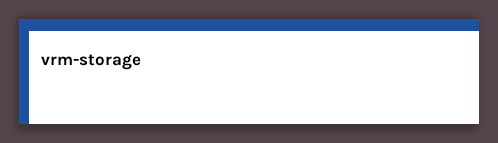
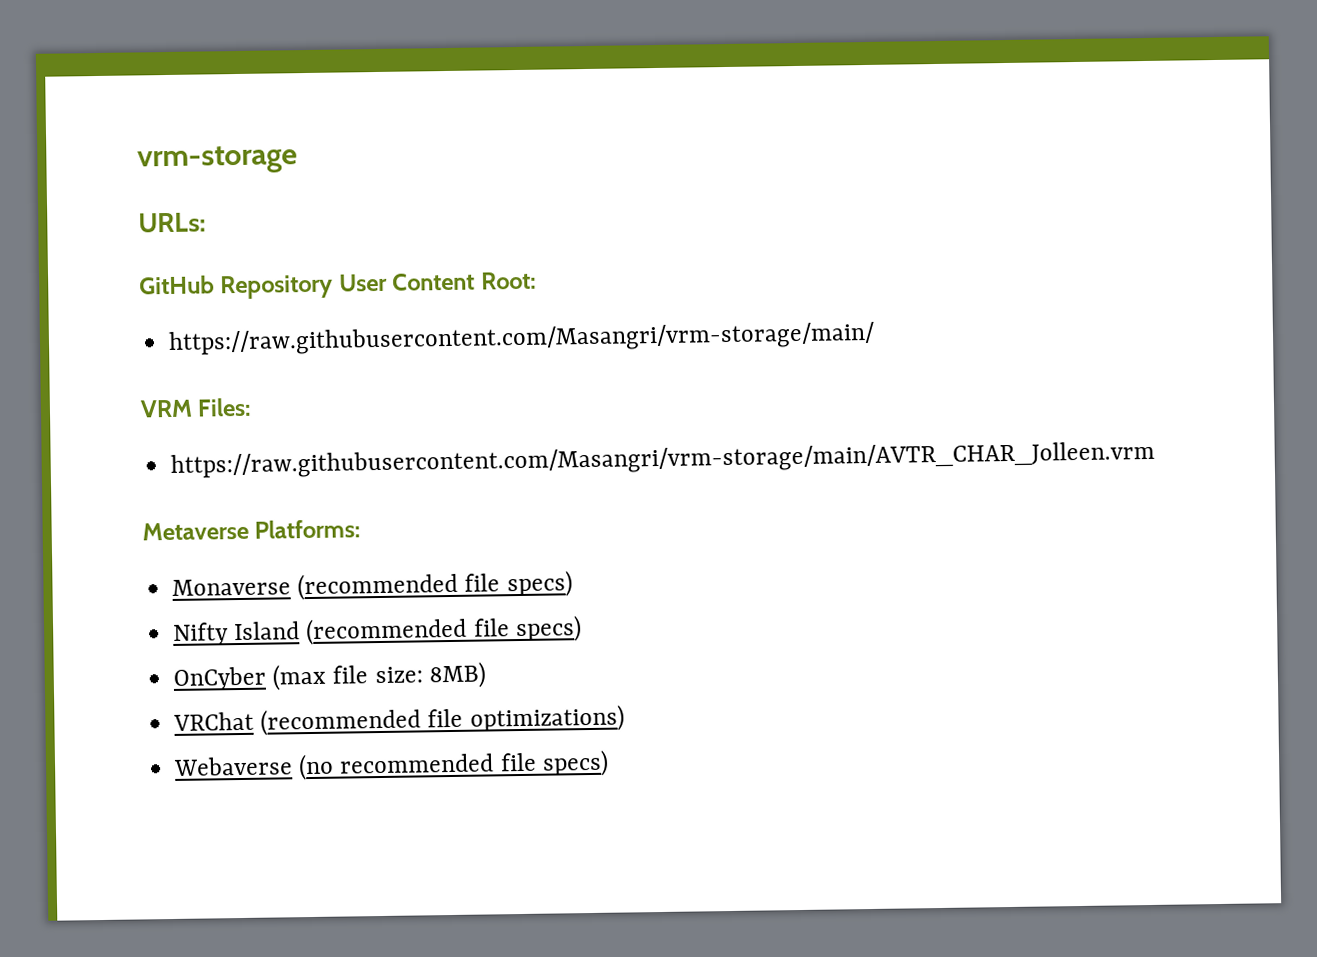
(141, 62) none -> [138,212,206,233] [139,271,537,300] [168,321,876,356] [140,397,253,418] [170,440,1156,479] [142,519,362,541] [172,570,573,601] [173,615,582,646] [173,661,486,691] [173,704,625,736] [173,749,609,781] // URLs: // GitHub Repository User Content Root: // https://raw.githubusercontent.com/Masangri/vrm-storage/main/ // VRM Files: // https://raw.githubusercontent.com/Masangri/vrm-storage/main/AVTR_CHAR_Jolleen.vrm // Metaverse Platforms: // Monaverse (recommended file specs) // Nifty Island (recommended file specs) // OnCyber (max file size: 8MB) // VRChat (recommended file optimizations) // Webaverse (no recommended file specs)

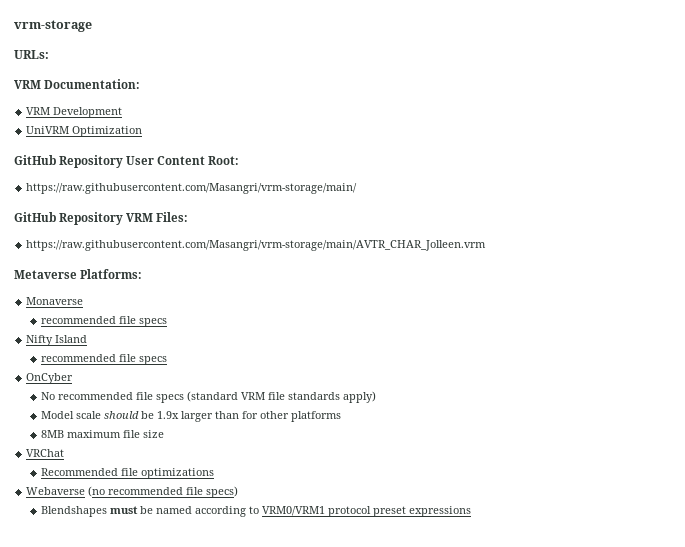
(206, 222) none -> [14,79,141,89] [26,107,123,118] [26,126,143,137] // VRM Documentation: // VRM Development // UniVRM Optimization
(876, 338) none -> [14,212,124,225] GitHub Repository
[297,570,573,601] (recommended file specs) -> [41,316,168,327] // recommended file specs
[305,615,582,646] [173,661,486,691] [173,704,625,736] (recommended file specs) // OnCyber (max file size: 8MB) // VRChat (recommended file optimizations) -> [41,354,168,365] [26,373,74,384] [41,391,377,403] [41,411,342,422] [41,430,165,438] [26,449,65,457] [41,468,215,479] // recommended file specs // OnCyber // No recommended file specs (standard VRM file standards apply) // Model scale should be 1.9x larger than for other platforms // 8MB maximum file size // VRChat // Recommended file optimizations
(609, 763) none -> [41,506,472,517] // Blendshapes must be named according to VRM0/VRM1 protocol preset expressions

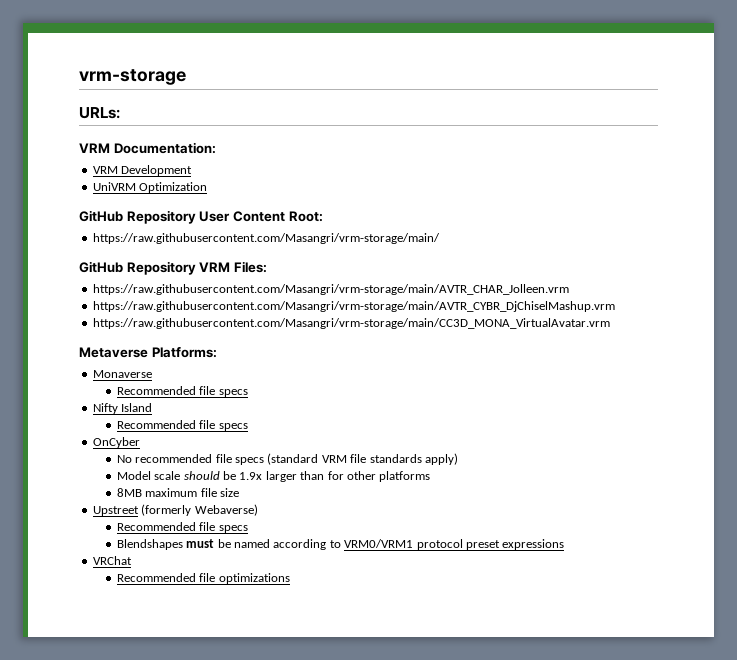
(487, 245) none -> [92,301,615,312] [92,318,610,329] // https://raw.githubusercontent.com/Masangri/vrm-storage/main/AVTR_CYBR_DjChiselMashup.vrm // https://raw.githubusercontent.com/Masangri/vrm-storage/main/CC3D_MONA_VirtualAvatar.vrm
[41,316,117,324] recommended -> [116,386,196,395] Recommended
[41,354,117,362] recommended -> [116,420,196,429] Recommended
[26,449,65,457] [41,468,215,479] [26,486,239,498] VRChat // Recommended file optimizations // Webaverse (no recommended file specs) -> [92,504,258,516] [116,522,248,533] Upstreet (formerly Webaverse) // Recommended file specs
(472, 511) none -> [92,556,132,565] [116,573,290,584] // VRChat // Recommended file optimizations

